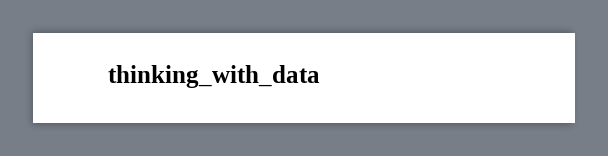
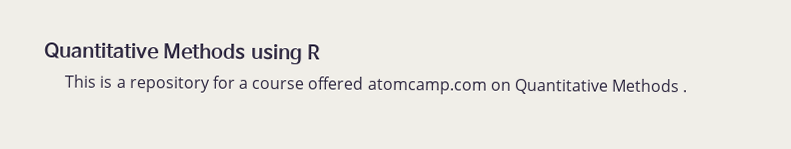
[108,65,320,88] thinking_with_data -> [44,42,321,65] [64,74,688,95] Quantitative Methods using R // This is a repository for a course offered atomcamp.com on Quantitative Methods .

